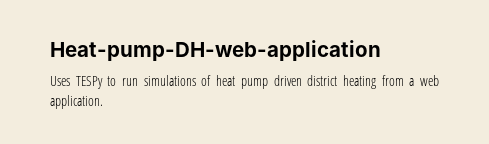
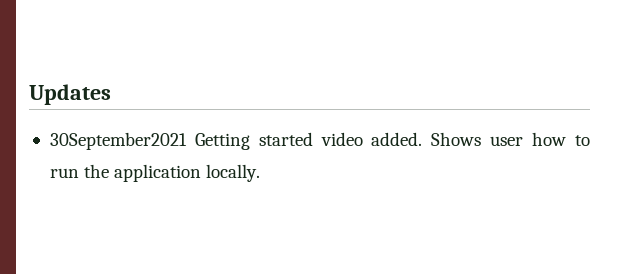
[50,40,381,61] [50,75,439,89] [50,95,103,109] Heat-pump-DH-web-application // Uses TESPy to run simulations of heat pump driven district heating from a web application. -> [29,84,111,105] [49,132,590,150] [49,164,261,182] Updates // 30September2021 Getting started video added. Shows user how to run the application locally.

